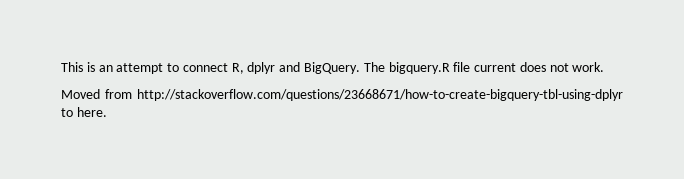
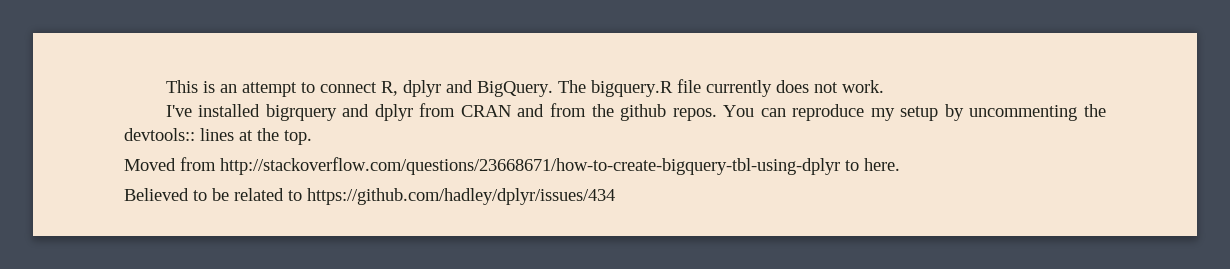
[474,63,517,72] current -> [705,80,772,97] currently
(605, 67) none -> [165,103,1106,121] [124,128,312,145] // I've installed bigrquery and dplyr from CRAN and from the github repos. You can reproduce my setup by uncommenting the devtools:: lines at the top.
(107, 112) none -> [124,188,615,205] // Believed to be related to https://github.com/hadley/dplyr/issues/434

